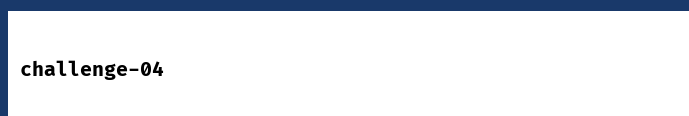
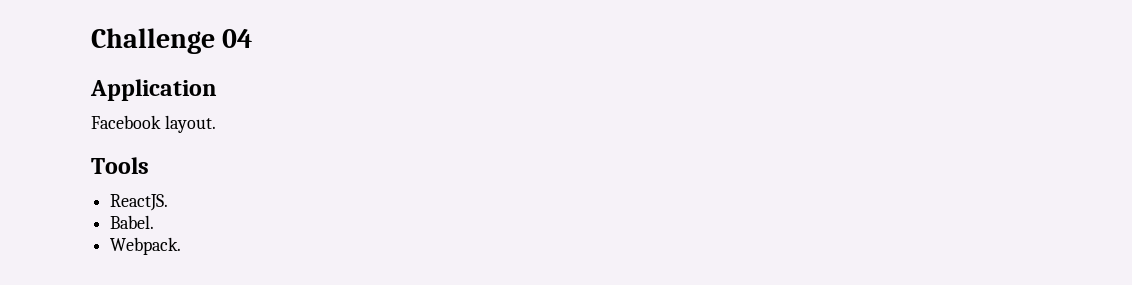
[20,60,164,80] challenge-04 -> [91,28,253,54] [90,79,217,101] [91,115,216,133] [91,157,149,174] [110,194,169,211] [110,215,155,229] [110,237,182,255] Challenge 04 // Application // Facebook layout. // Tools // ReactJS. // Babel. // Webpack.

